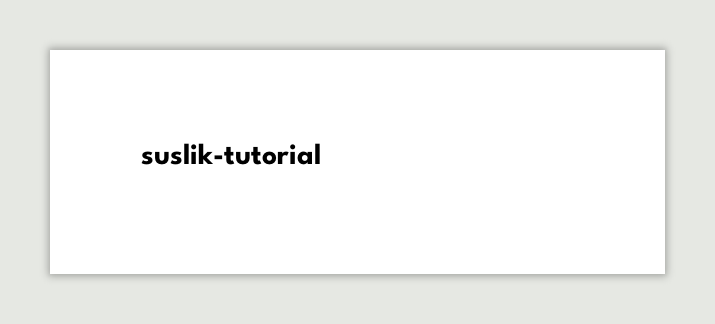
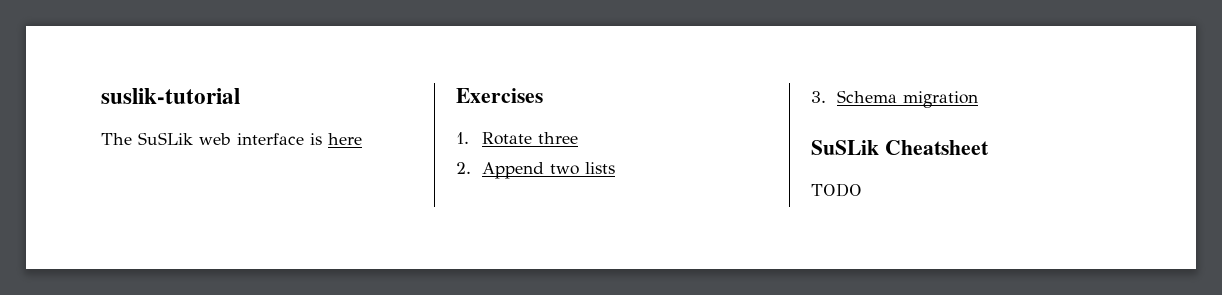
(321, 154) none -> [101,132,362,145] [456,88,543,103] [456,132,579,145] [456,162,616,179] [811,90,979,108] [811,140,989,155] [811,183,862,197] // The SuSLik web interface is here // Exercises // 1. Rotate three // 2. Append two lists // 3. Schema migration // SuSLik Cheatsheet // TODO

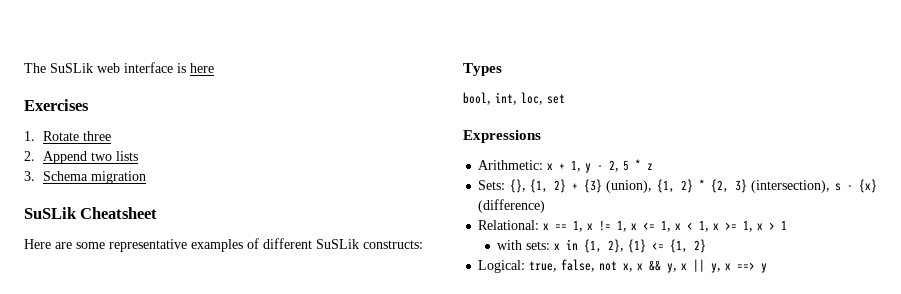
[101,88,240,104] suslik-tutorial // -> (24, 68) none
[811,183,862,197] TODO -> [24,238,423,252] [463,63,502,76] [463,92,565,105] [463,130,541,143] [478,159,654,173] [478,179,877,193] [478,199,546,213] [478,220,788,232] [497,239,707,253] [478,259,768,273] Here are some representative examples of different SuSLik constructs: // Types // bool, int, loc, set // Expressions // Arithmetic: x + 1, y - 2, 5 * z // Sets: {}, {1, 2} + {3} (union), {1, 2} * {2, 3} (intersection), s - {x} (difference) // Relational: x == 1, x != 1, x <= 1, x < 1, x >= 1, x > 1 // with sets: x in {1, 2}, {1} <= {1, 2} // Logical: true, false, not x, x && y, x || y, x ==> y

